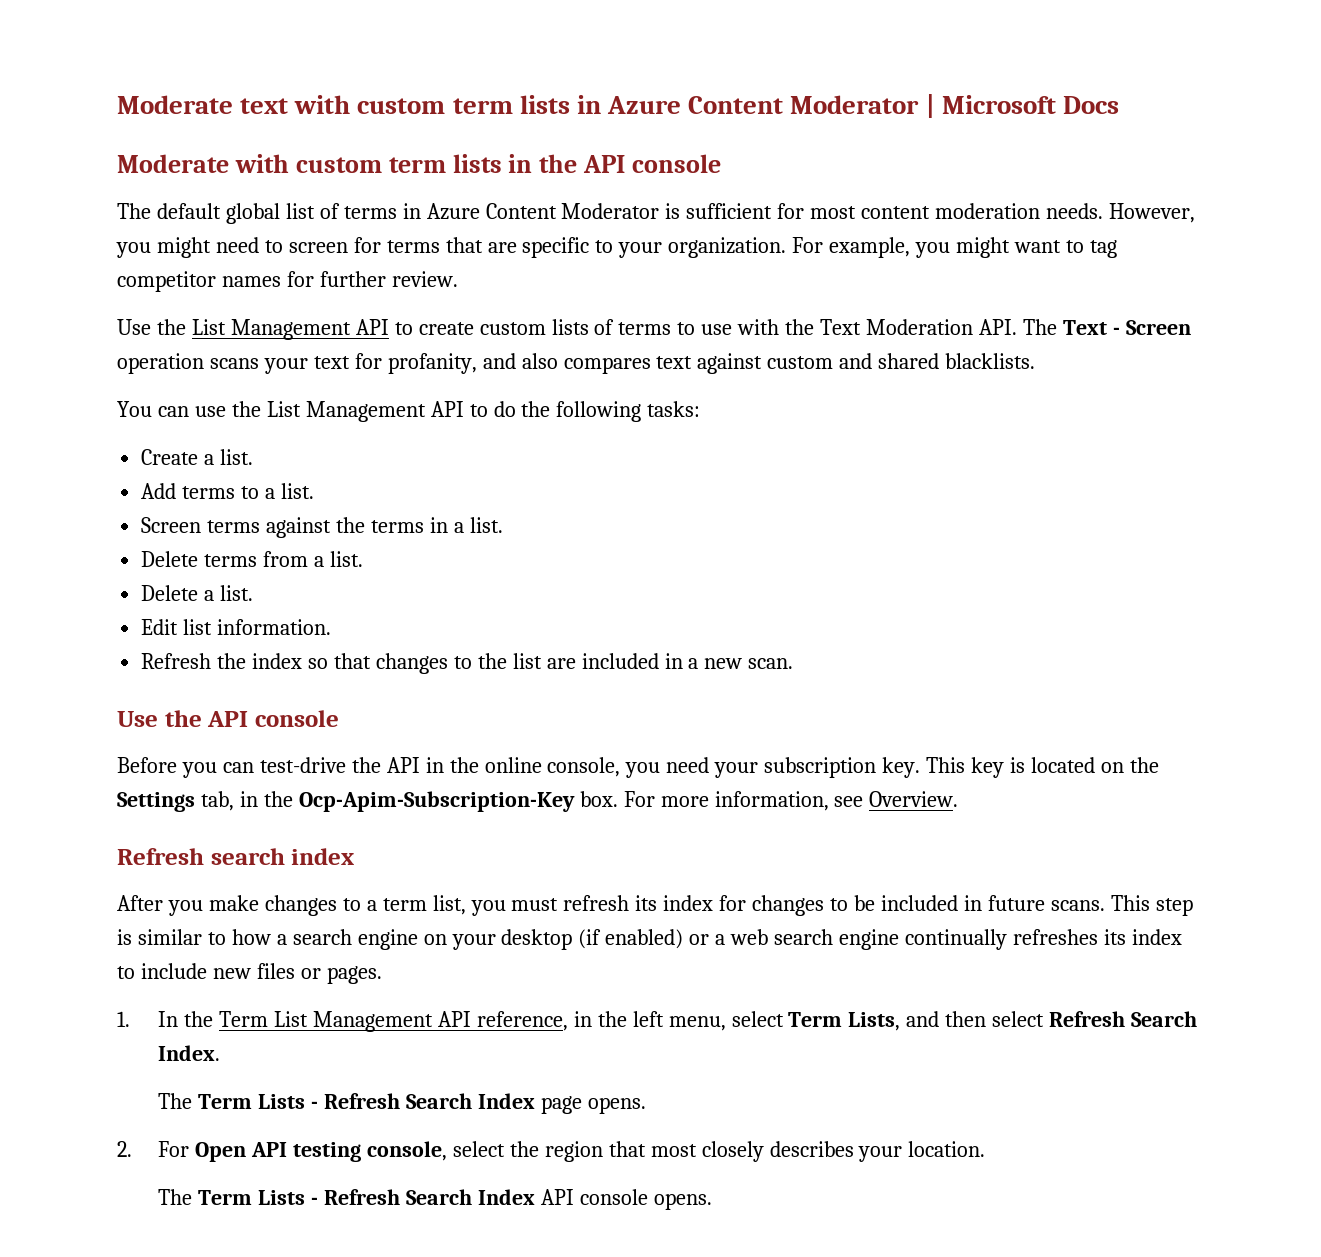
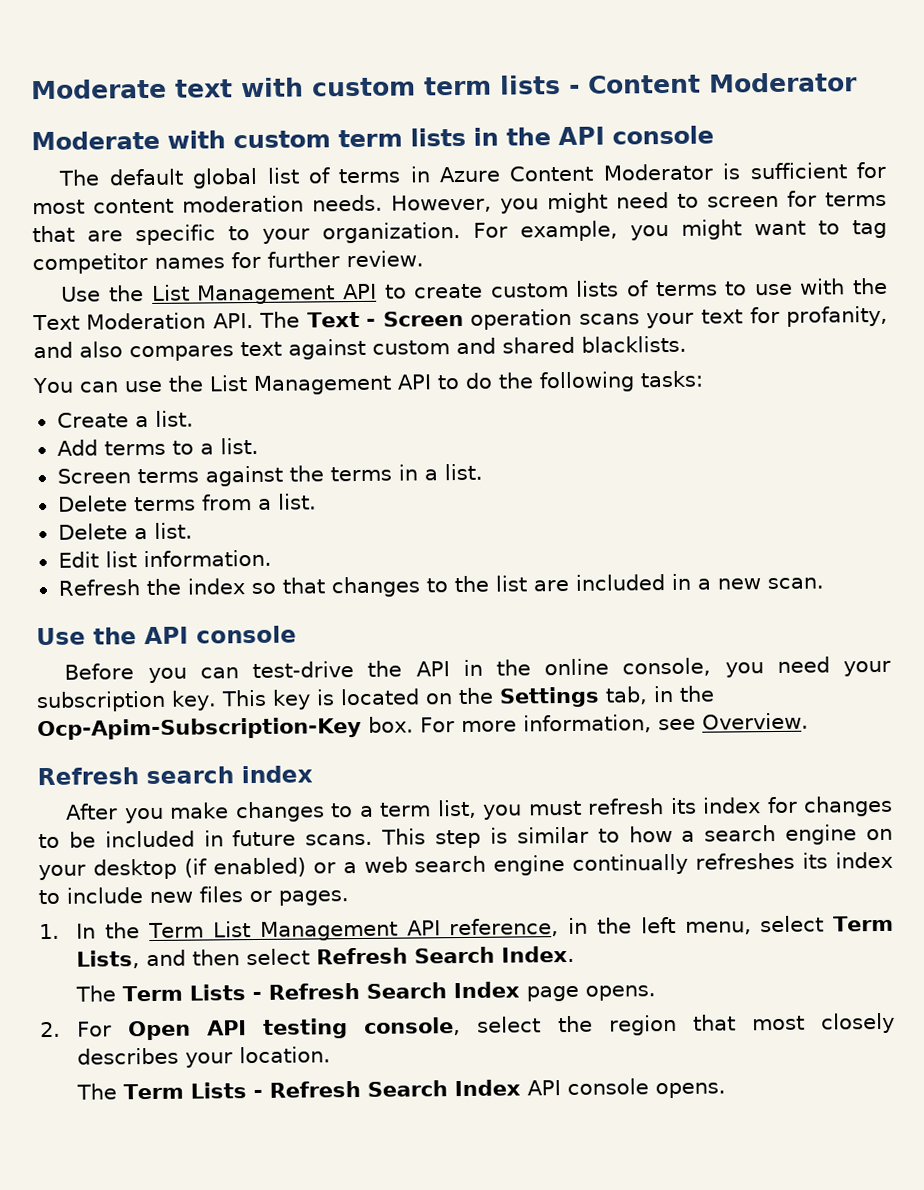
[576,94,1119,118] in Azure Content Moderator | Microsoft Docs -> [569,72,858,94] - Content Moderator

